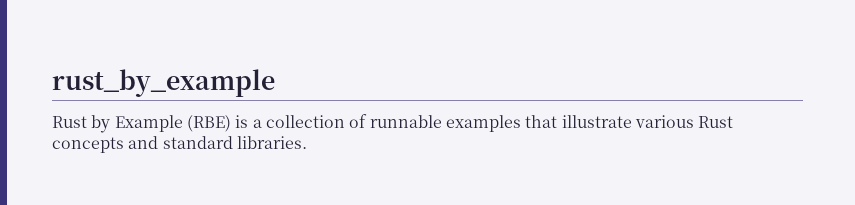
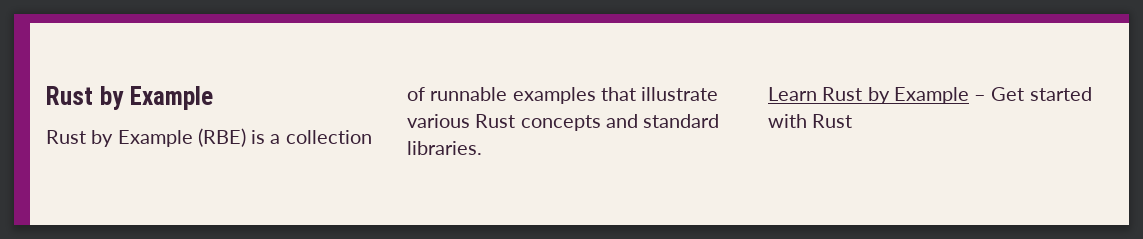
[52,69,275,97] rust_by_example -> [46,86,213,110] Rust by Example
(307, 142) none -> [768,87,1092,104] [768,114,853,128] // Learn Rust by Example – Get started with Rust

